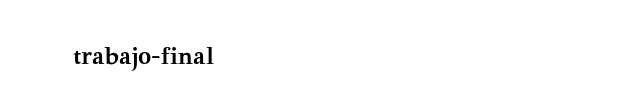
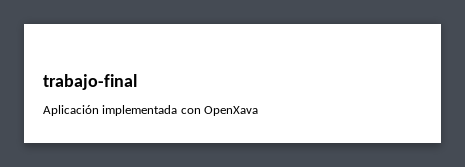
(214, 59) none -> [43,105,259,116] // Aplicación implementada con OpenXava

